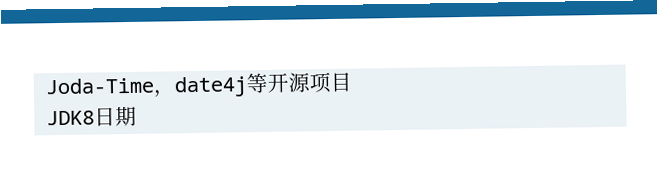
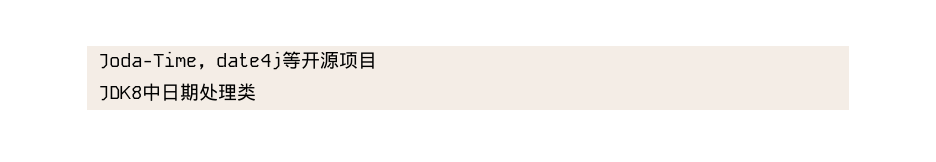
[94,105,137,127] 日期 -> [141,83,256,101] 中日期处理类

